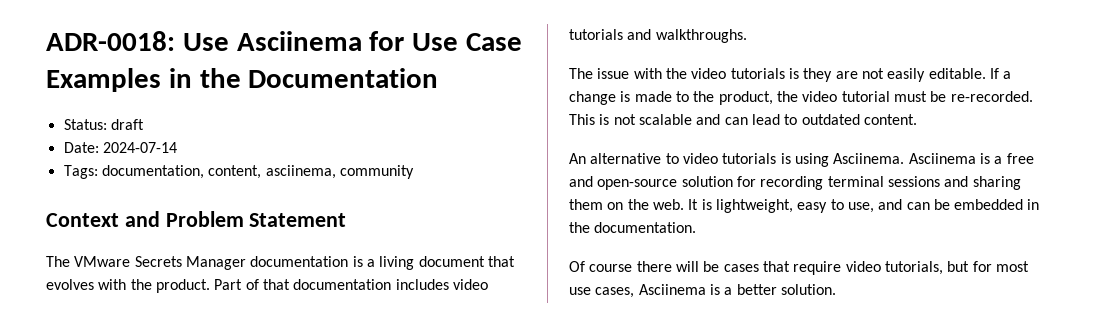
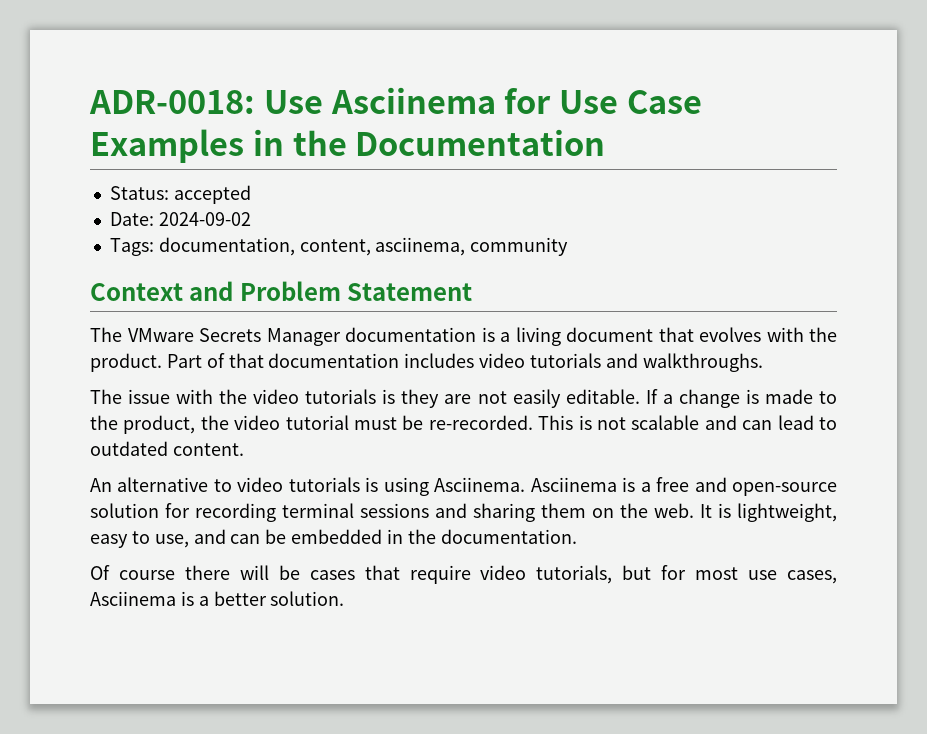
[110,119,144,130] draft -> [173,185,251,204] accepted
[102,142,177,153] 2024-07-14 -> [158,212,251,226] 2024-09-02

